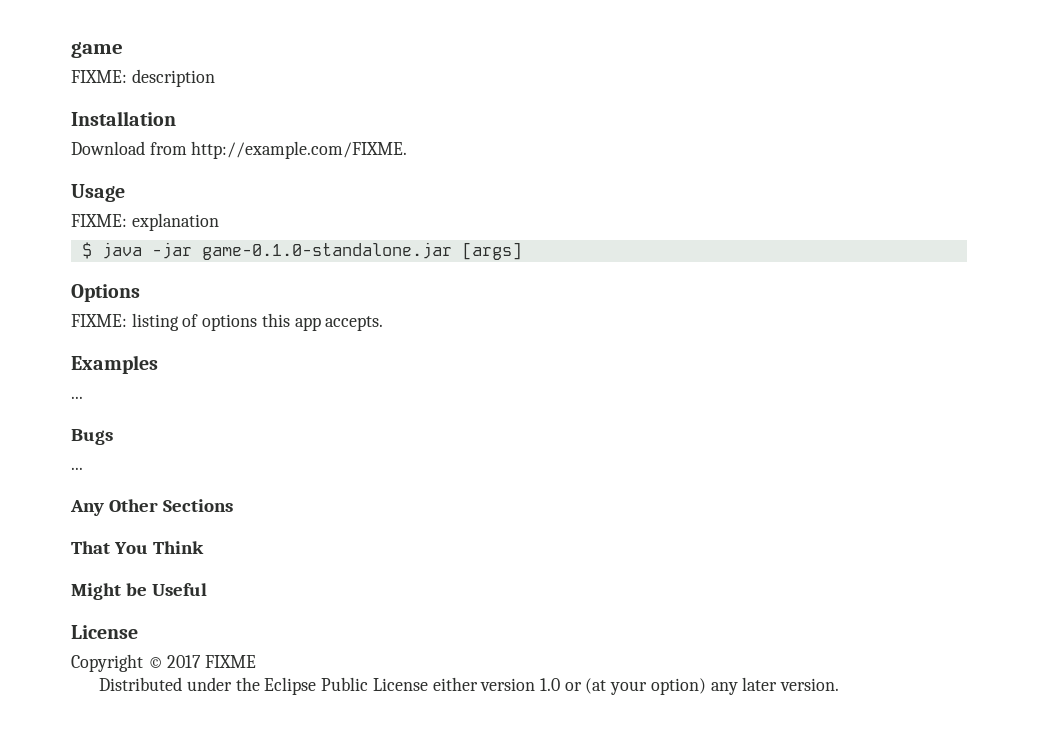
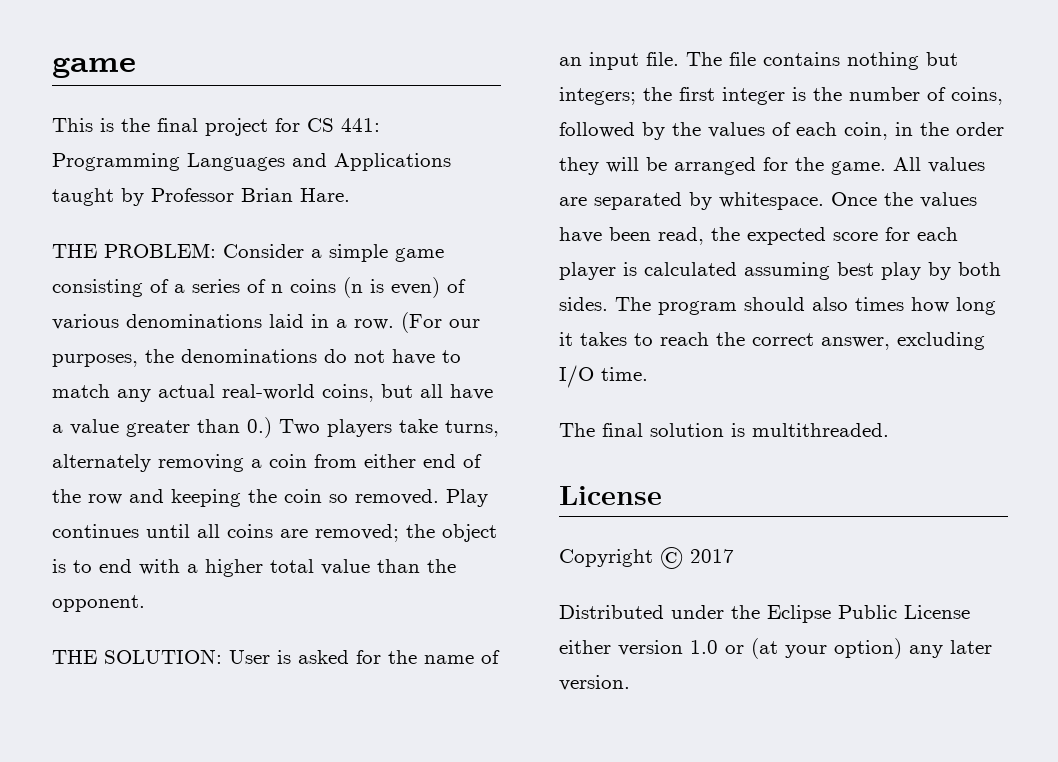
[71,69,215,87] [71,111,176,126] [71,141,408,159] [71,184,125,202] [71,213,219,231] [81,242,522,260] [71,284,140,302] [71,313,384,331] [71,355,158,374] [71,396,83,399] [71,429,113,445] [71,467,83,470] [70,499,233,516] [71,541,204,554] [71,583,207,600] FIXME: description // Installation // Download from http://example.com/FIXME. // Usage // FIXME: explanation // $ java -jar game-0.1.0-standalone.jar [args] // Options // FIXME: listing of options this app accepts. // Examples // ... // Bugs // ... // Any Other Sections // That You Think // Might be Useful -> [52,118,380,136] [52,153,451,171] [52,188,350,206] [52,243,444,262] [52,277,466,298] [52,312,480,333] [52,349,461,367] [52,384,493,402] [52,417,499,438] [52,454,482,472] [52,489,488,507] [52,524,497,542] [52,559,456,577] [52,595,145,612] [52,649,500,664] [559,52,958,70] [559,87,1003,105] [559,122,1004,140] [559,157,985,175] [559,192,977,210] [559,227,958,245] [559,262,1001,280] [559,297,996,315] [559,332,985,350] [559,365,648,388] [559,423,889,437] This is the final project for CS 441: Programming Languages and Applications taught by Professor Brian Hare. // THE PROBLEM: Consider a simple game consisting of a series of n coins (n is even) of various denominations laid in a row. (For our purposes, the denominations do not have to match any actual real-world coins, but all have a value greater than 0.) Two players take turns, alternately removing a coin from either end of the row and keeping the coin so removed. Play continues until all coins are removed; the object is to end with a higher total value than the opponent. // THE SOLUTION: User is asked for the name of an input file. The file contains nothing but integers; the first integer is the number of coins, followed by the values of each coin, in the order they will be arranged for the game. All values are separated by whitespace. Once the values have been read, the expected score for each player is calculated assuming best play by both sides. The program should also times how long it takes to reach the correct answer, excluding I/O time. // The final solution is multithreaded.
[205,655,257,668] FIXME -> (734, 556) none

